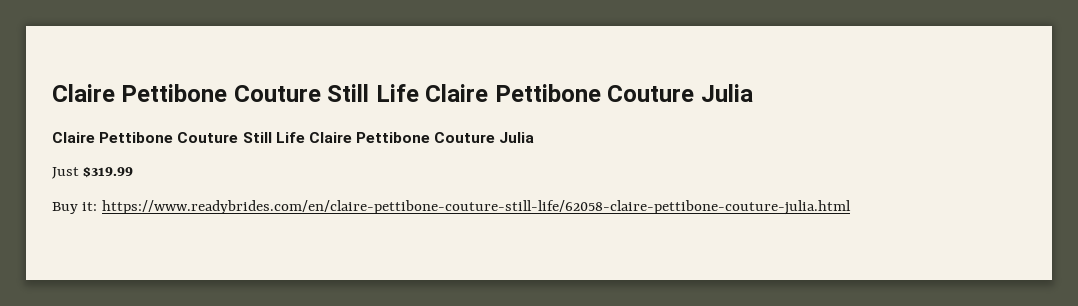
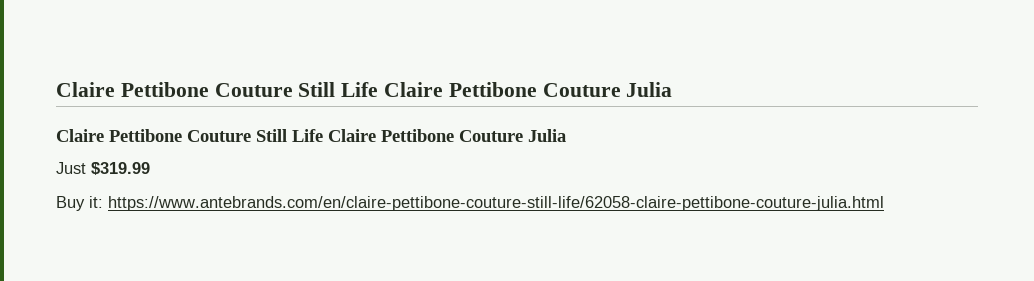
[101,200,851,215] https://www.readybrides.com/en/claire-pettibone-couture-still-life/62058-claire-pettibone-couture-julia.html -> [108,196,884,211] https://www.antebrands.com/en/claire-pettibone-couture-still-life/62058-claire-pettibone-couture-julia.html

